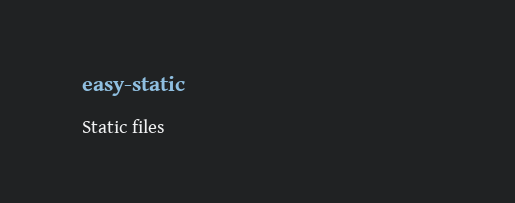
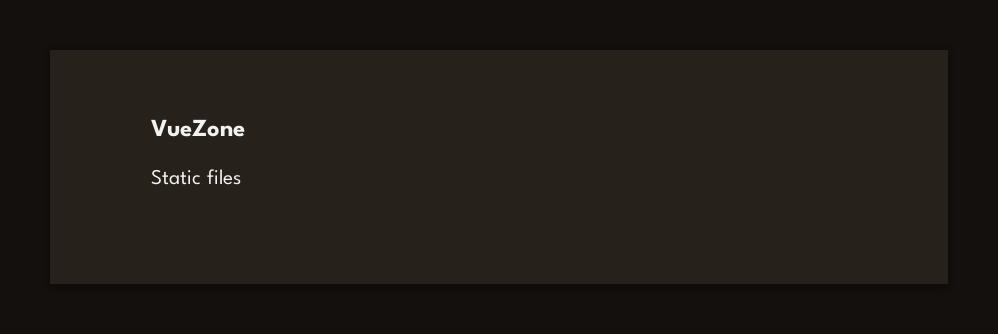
[82,76,185,96] easy-static -> [151,119,245,137] VueZone

